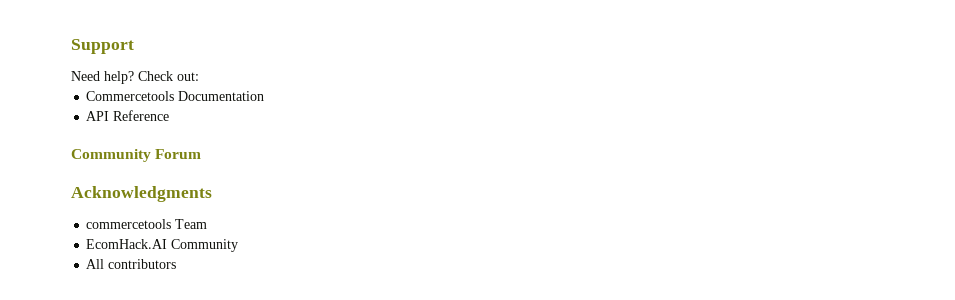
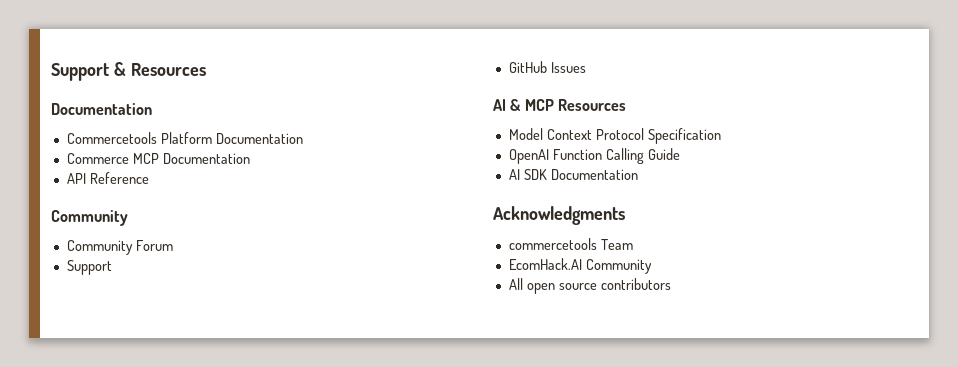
[71,39,134,54] [71,71,199,84] [86,91,175,101] Support // Need help? Check out: // Commercetools -> [51,62,206,81] [51,103,152,115] [66,132,303,144] [66,153,159,164] Support & Resources // Documentation // Commercetools Platform Documentation // Commerce MCP
(151, 155) none -> [66,240,133,255] // Community
(202, 154) none -> [66,260,112,275] [508,61,586,73] [493,99,626,111] [508,128,721,144] [508,148,680,164] [508,169,638,180] // Support // GitHub Issues // AI & MCP Resources // Model Context Protocol Specification // OpenAI Function Calling Guide // AI SDK Documentation
(105, 264) none -> [526,283,597,294] open source

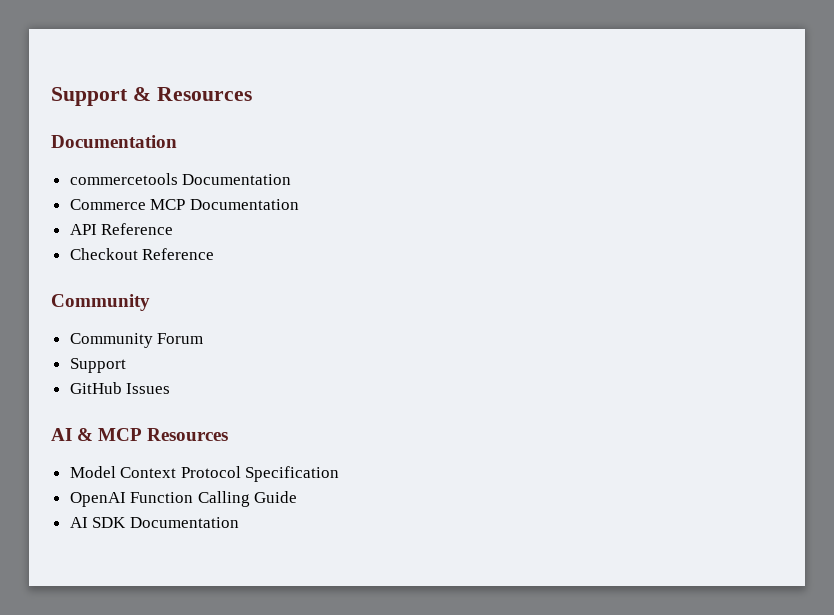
[66,132,212,144] Commercetools Platform -> [69,173,178,185] commercetools
(149, 178) none -> [69,248,215,260] // Checkout Reference
[493,206,625,225] [508,238,633,250] [508,258,652,274] [508,278,671,294] // Acknowledgments // commercetools Team // EcomHack.AI Community // All open source contributors -> (239, 522) none

